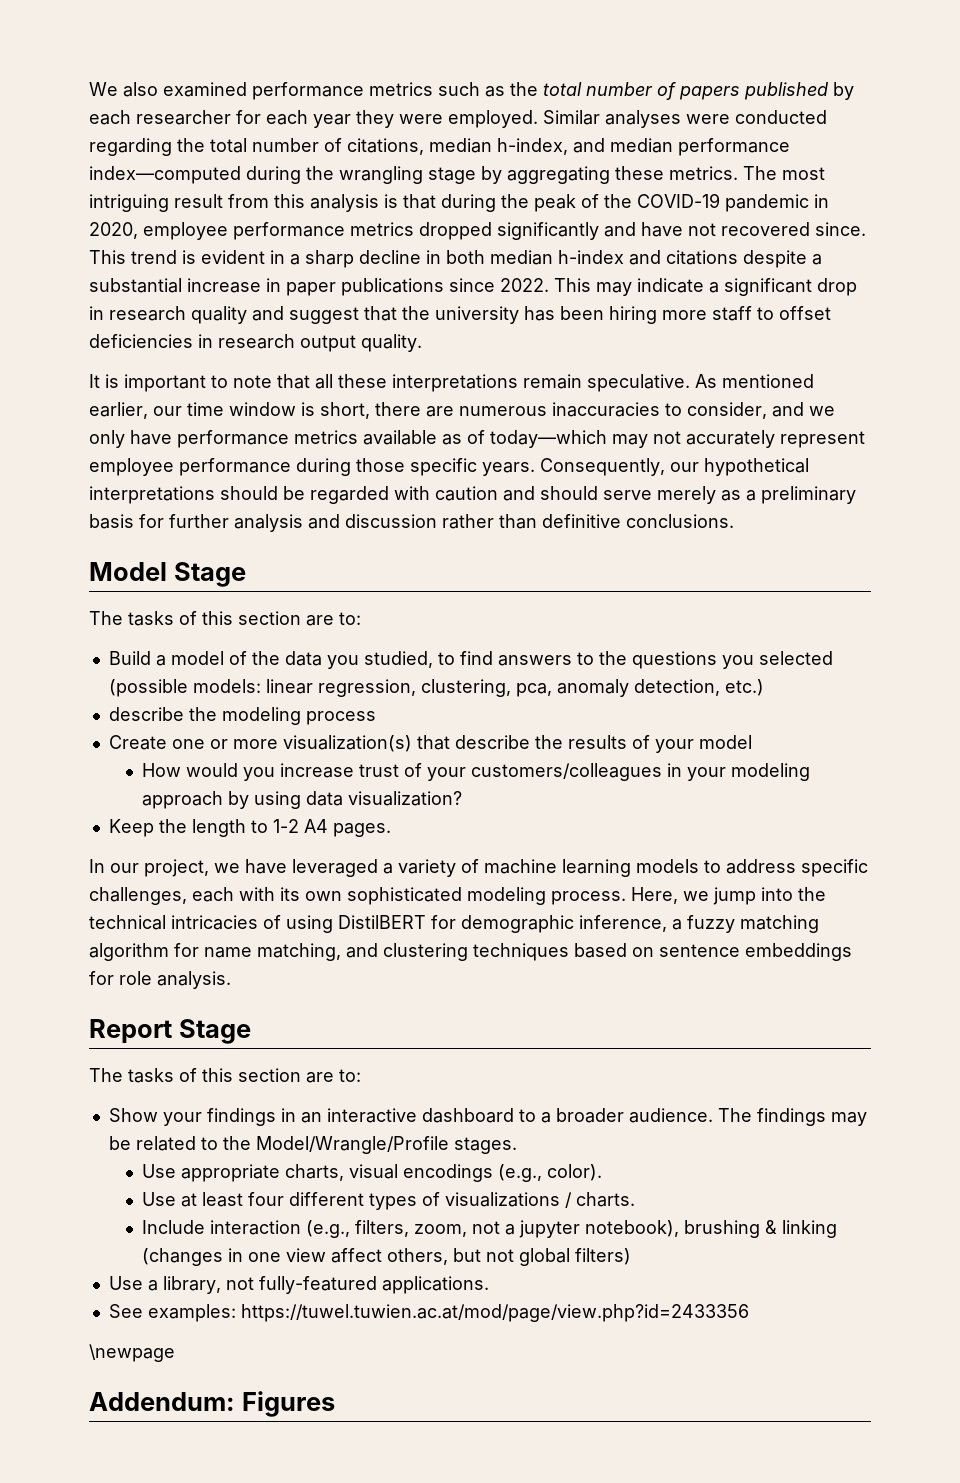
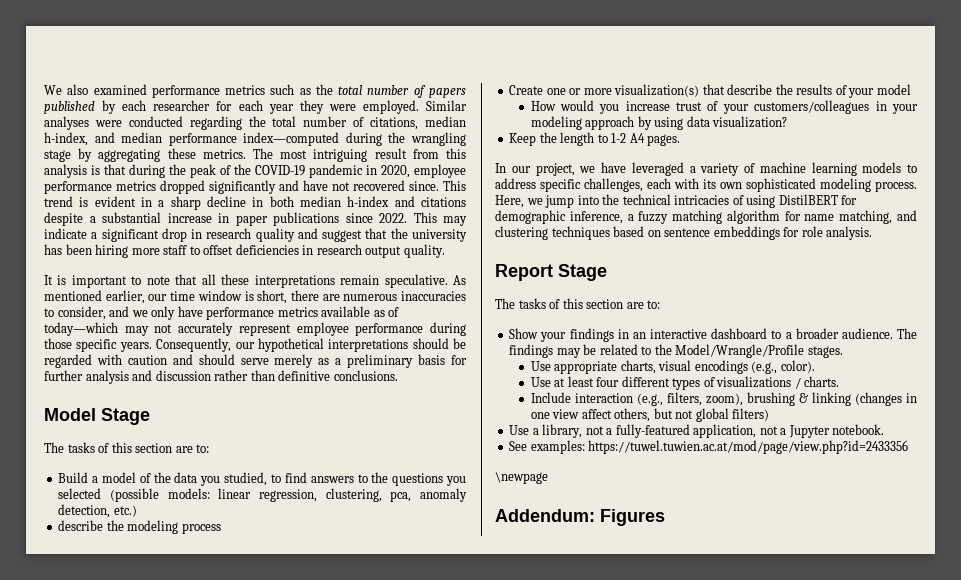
[414,1220,680,1238] zoom, not a jupyter notebook), -> [705,393,743,406] zoom),
[258,1276,489,1294] fully-featured applications. -> [606,424,885,438] a fully-featured application, not a Jupyter notebook.

